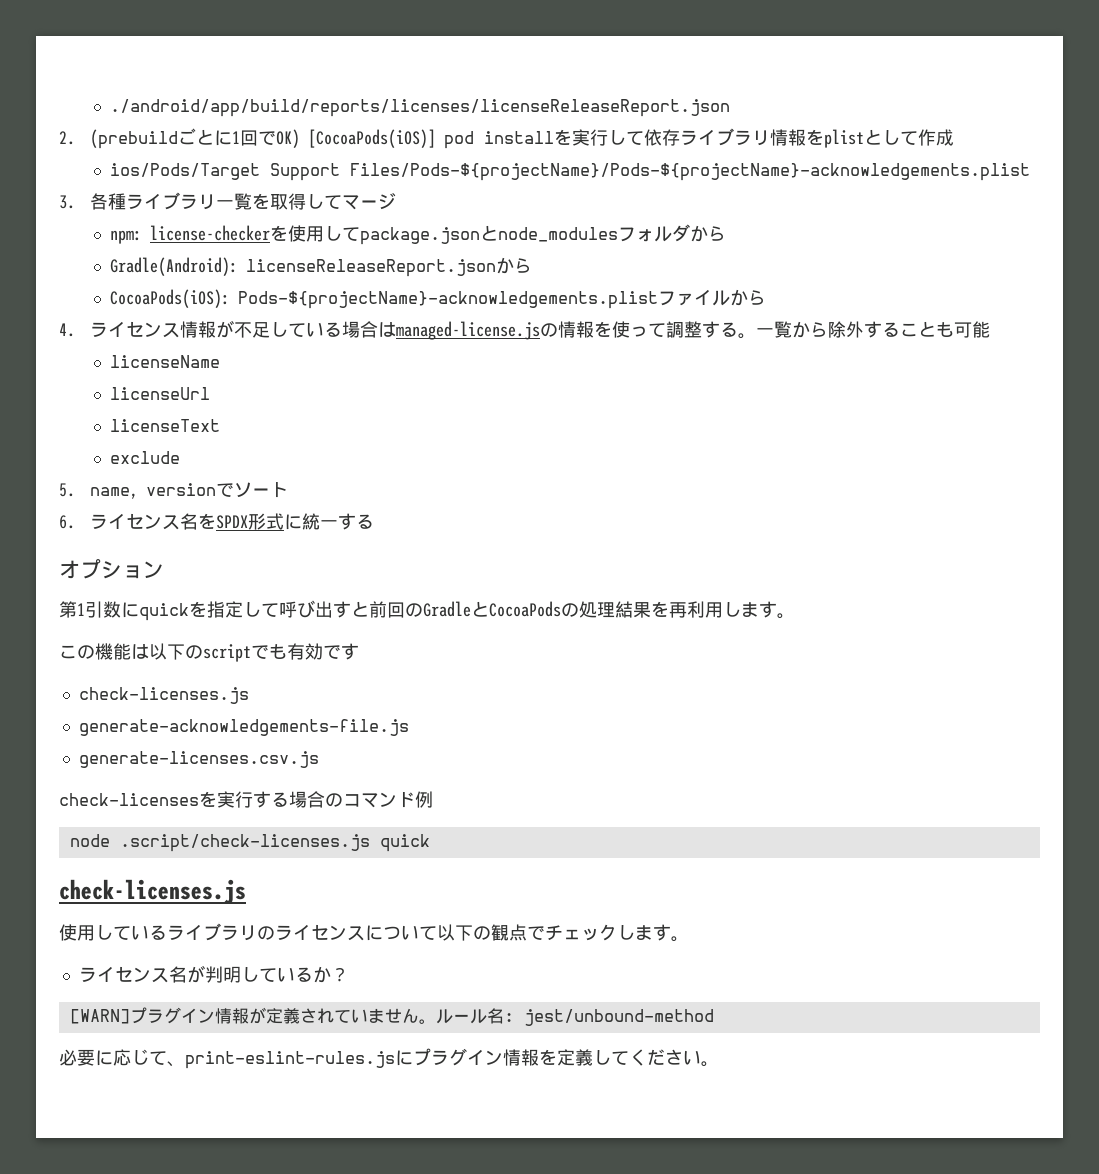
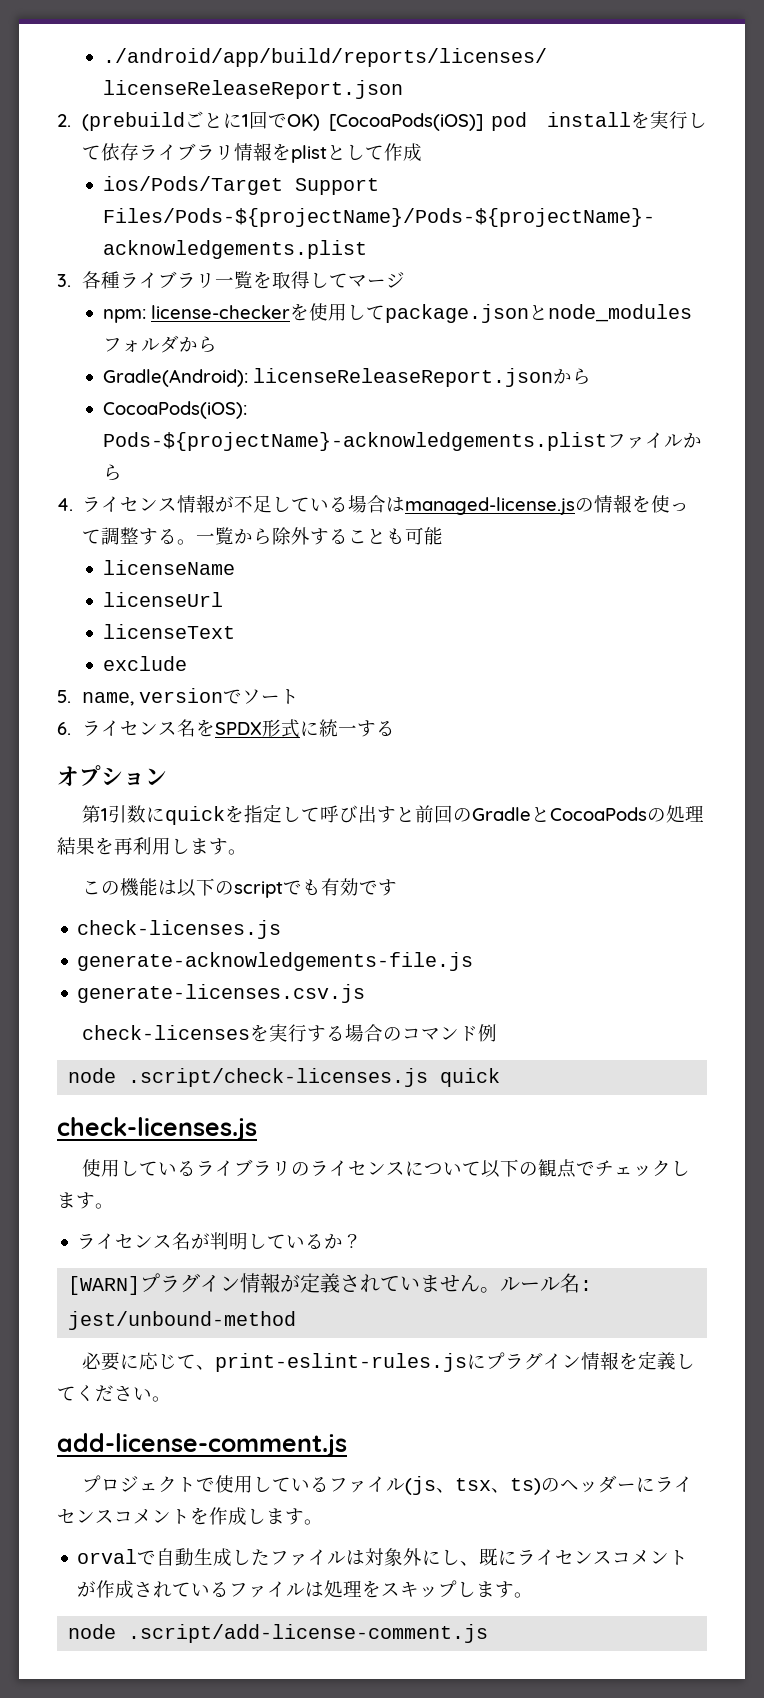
(719, 1064) none -> [57,1433,347,1457] [81,1475,693,1495] [57,1507,323,1526] [77,1548,689,1567] [77,1580,534,1599] [68,1624,489,1643] // add-license-comment.js // プロジェクトで使用しているファイル(js、tsx、ts)のヘッダーにライセンスコメントを作成します。 // orvalで自動生成したファイルは対象外にし、既にライセンスコメントが作成されているファイルは処理をスキップします。 // node .script/add-license-comment.js

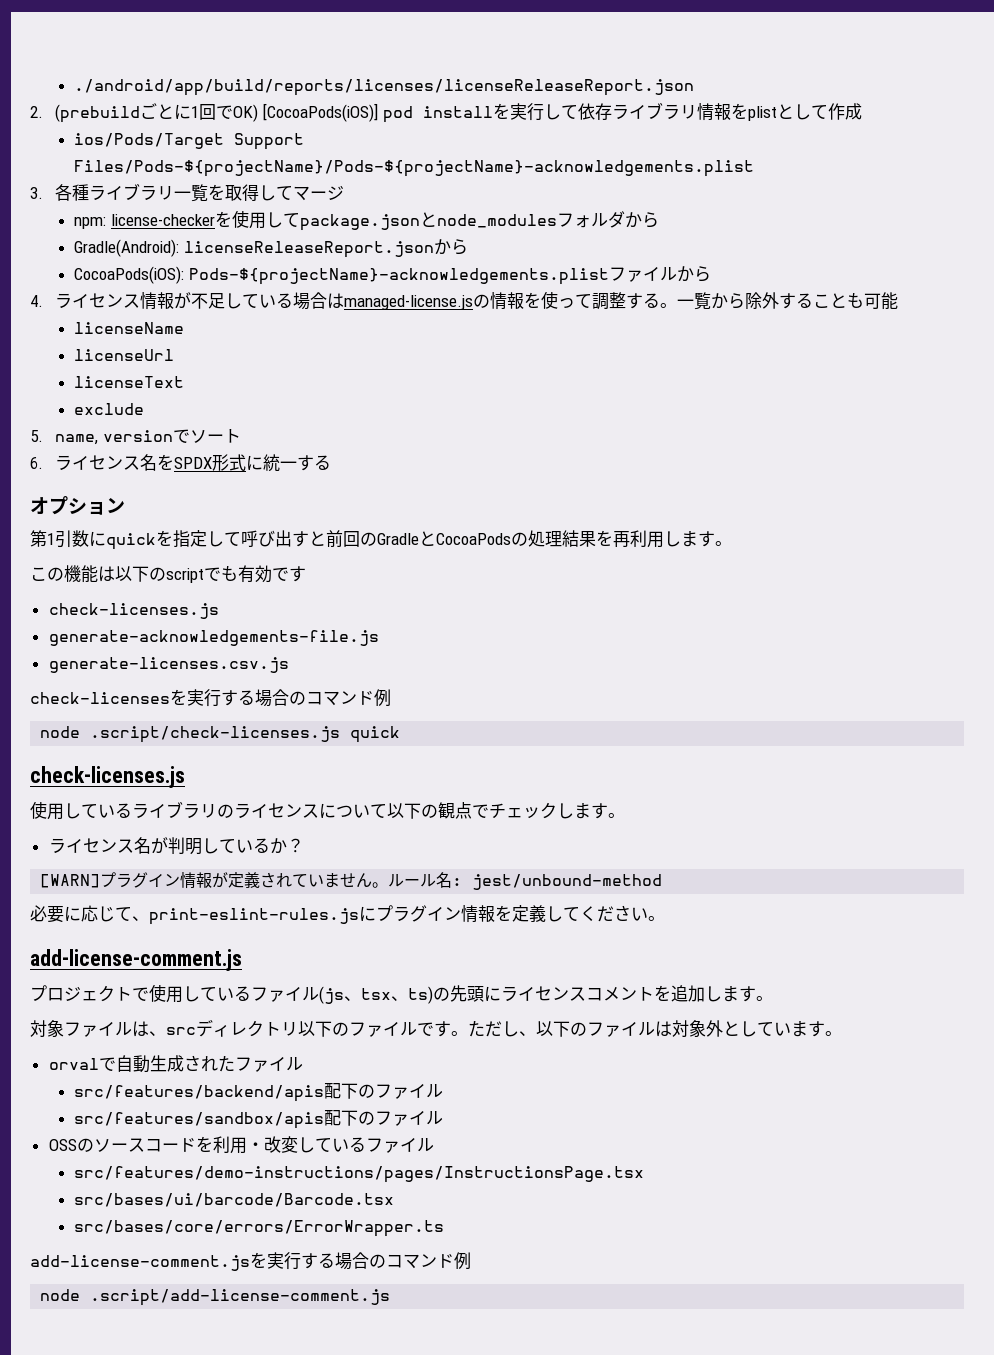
[559,1475,636,1493] ヘッダー -> [450,985,484,1002] 先頭
[209,1507,323,1526] 作成します。 -> [671,985,773,1002] [30,1019,842,1037] 追加します。 // 対象ファイルは、srcディレクトリ以下のファイルです。ただし、以下のファイルは対象外としています。
[232,1549,252,1565] し -> [183,1055,218,1072] され
[346,1548,689,1566] [77,1580,534,1599] は対象外にし、既にライセンスコメントが作成されているファイルは処理をスキップします。 -> [74,1083,444,1102] [74,1110,444,1129] [48,1136,434,1154] [74,1166,645,1183] [74,1193,395,1207] [74,1220,445,1237] [30,1252,471,1271] // src/features/backend/apis配下のファイル // src/features/sandbox/apis配下のファイル // OSSのソースコードを利用・改変しているファイル // src/features/demo-instructions/pages/InstructionsPage.tsx // src/bases/ui/barcode/Barcode.tsx // src/bases/core/errors/ErrorWrapper.ts // add-license-comment.jsを実行する場合のコマンド例

